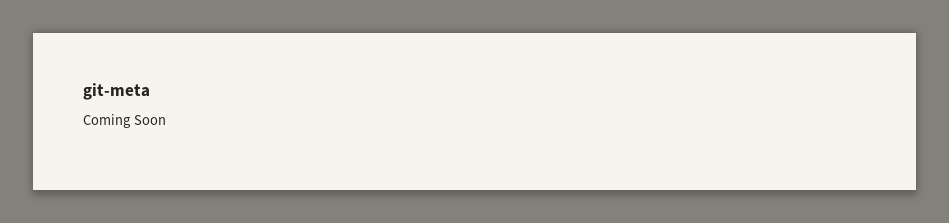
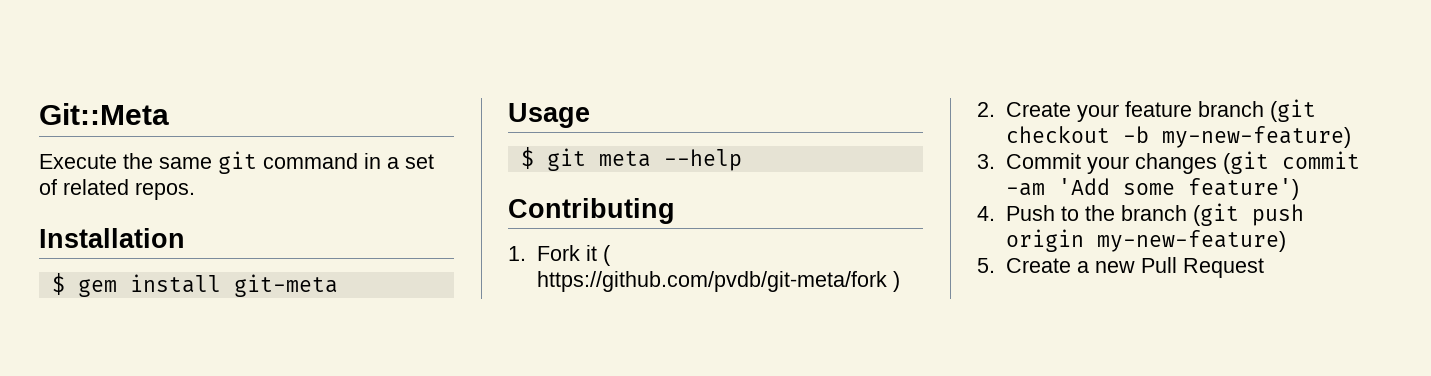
[83,83,150,100] [83,114,166,128] git-meta // Coming Soon -> [39,103,169,125] [39,151,434,174] [39,179,195,200] [39,228,185,248] [51,273,338,297] [508,103,590,128] [520,147,742,171] [508,198,675,224] [508,245,611,266] [536,271,900,292] [977,99,1316,122] [1005,126,1351,148] [977,151,1360,174] [1005,178,1299,200] [977,203,1304,226] [1005,229,1286,252] [977,257,1264,278] Git::Meta // Execute the same git command in a set of related repos. // Installation // $ gem install git-meta // Usage // $ git meta --help // Contributing // 1. Fork it ( https://github.com/pvdb/git-meta/fork ) // 2. Create your feature branch (git checkout -b my-new-feature) // 3. Commit your changes (git commit -am 'Add some feature') // 4. Push to the branch (git push origin my-new-feature) // 5. Create a new Pull Request

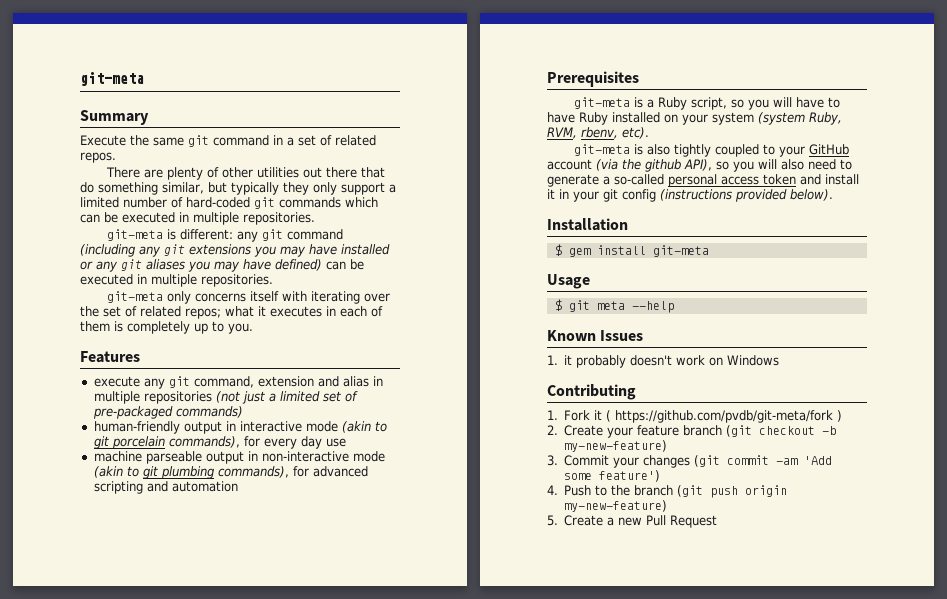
[39,103,169,125] Git::Meta -> [80,72,144,86] [80,110,149,125] git-meta // Summary
(195, 191) none -> [105,167,385,180] [80,182,396,195] [80,197,378,209] [80,212,315,225] [106,229,343,242] [80,244,390,257] [80,259,364,272] [80,274,273,287] [106,291,390,304] [80,306,383,319] [80,321,253,334] [80,351,140,363] [93,376,383,389] [93,391,358,404] [92,406,243,419] [93,421,387,434] [93,436,346,449] [93,451,385,464] [93,466,368,479] [93,481,238,494] [547,71,639,87] [573,97,840,110] [547,112,842,125] [547,127,649,139] [573,144,849,157] [547,159,852,172] [547,174,859,187] [547,189,833,202] // There are plenty of other utilities out there that do something similar, but typically they only support a limited number of hard-coded git commands which can be executed in multiple repositories. // git-meta is different: any git command (including any git extensions you may have installed or any git aliases you may have defined) can be executed in multiple repositories. // git-meta only concerns itself with iterating over the set of related repos; what it executes in each of them is completely up to you. // Features // execute any git command, extension and alias in multiple repositories (not just a limited set of pre-packaged commands) // human-friendly output in interactive mode (akin to git porcelain commands), for every day use // machine parseable output in non-interactive mode (akin to git plumbing commands), for advanced scripting and automation // Prerequisites // git-meta is a Ruby script, so you will have to have Ruby installed on your system (system Ruby, RVM, rbenv, etc). // git-meta is also tightly coupled to your GitHub account (via the github API), so you will also need to generate a so-called personal access token and install it in your git config (instructions provided below).
(742, 160) none -> [547,330,644,341] [547,355,780,368] // Known Issues // 1. it probably doesn't work on Windows

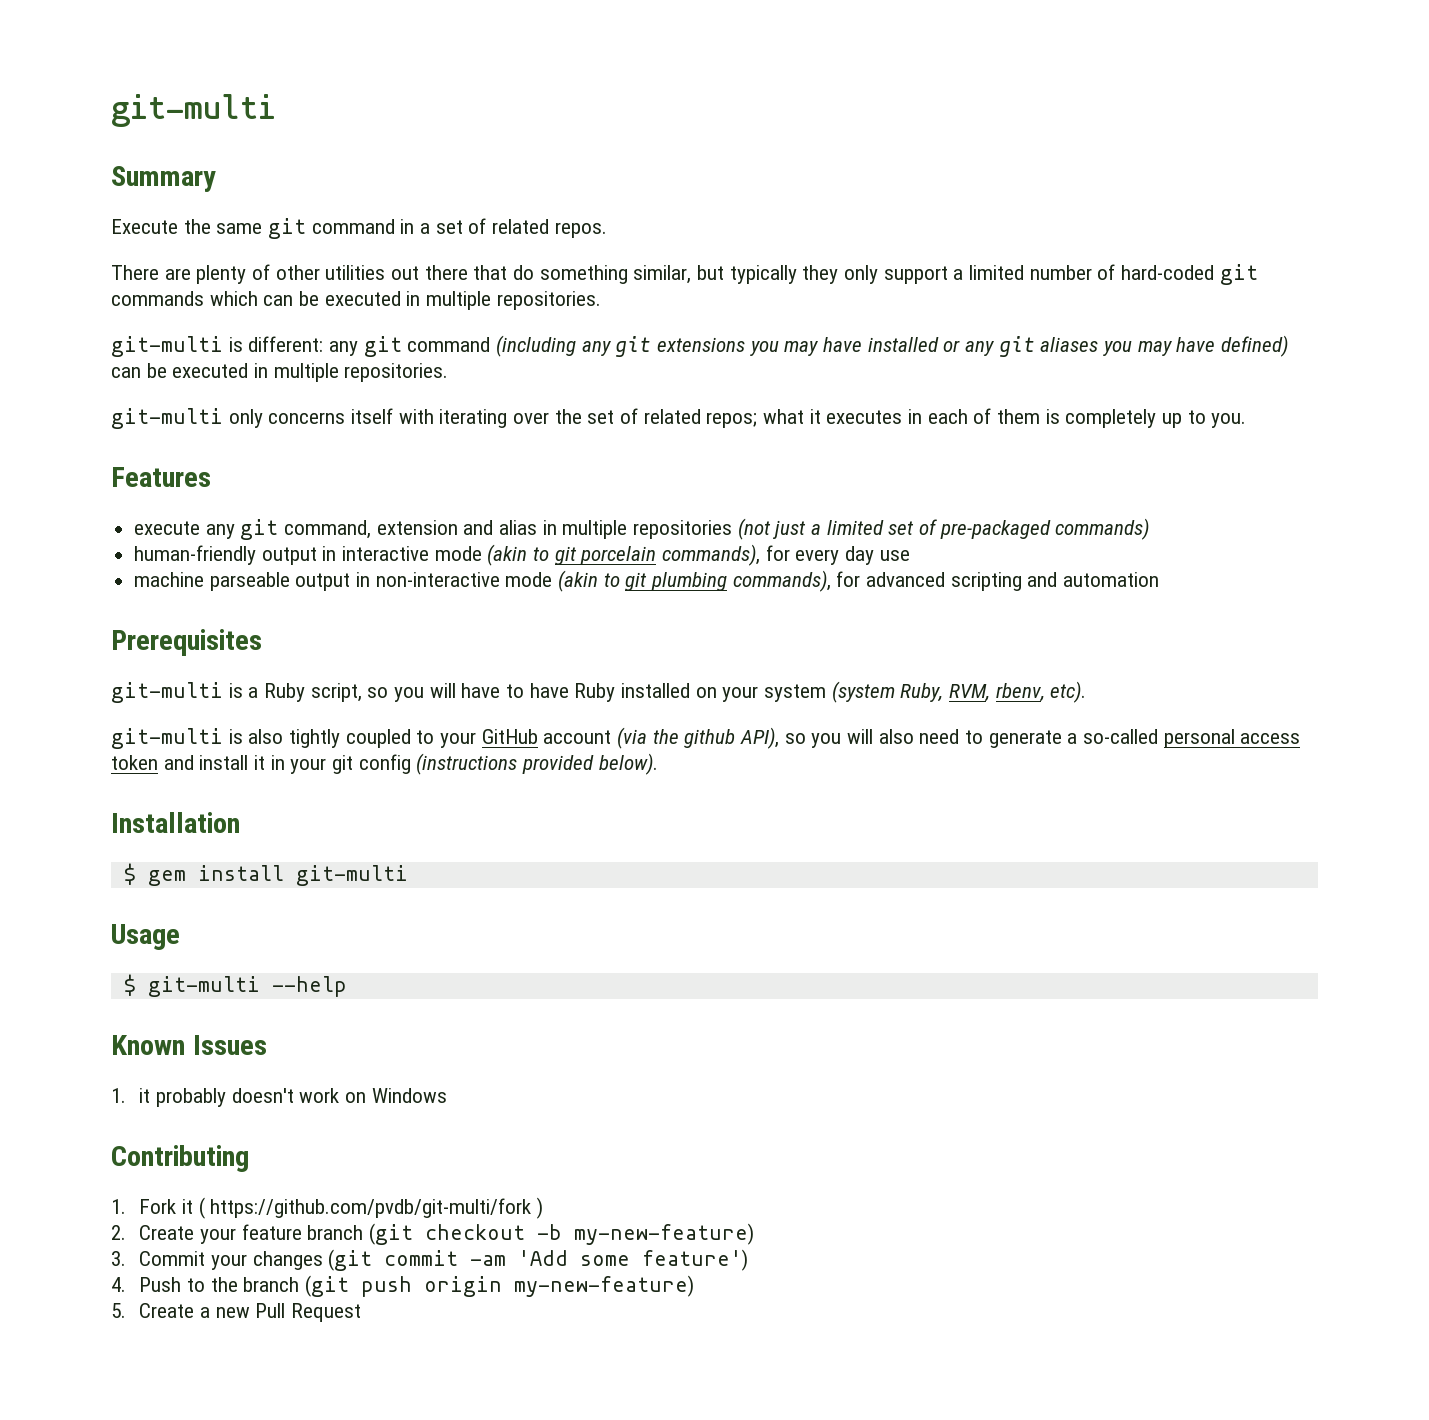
[80,72,144,86] git-meta -> [111,94,276,127] git-multi
[106,229,163,241] git-meta -> [111,336,223,357] git-multi
[106,291,163,303] git-meta -> [111,408,223,429] git-multi
[573,97,630,109] git-meta -> [111,682,223,703] git-multi
[573,144,630,156] git-meta -> [111,728,223,749] git-multi
[652,245,709,257] git-meta -> [295,865,408,886] git-multi
[568,300,625,312] git meta -> [147,976,260,997] git-multi
[615,410,834,423] https://github.com/pvdb/git-meta/fork -> [210,1198,532,1218] https://github.com/pvdb/git-multi/fork

